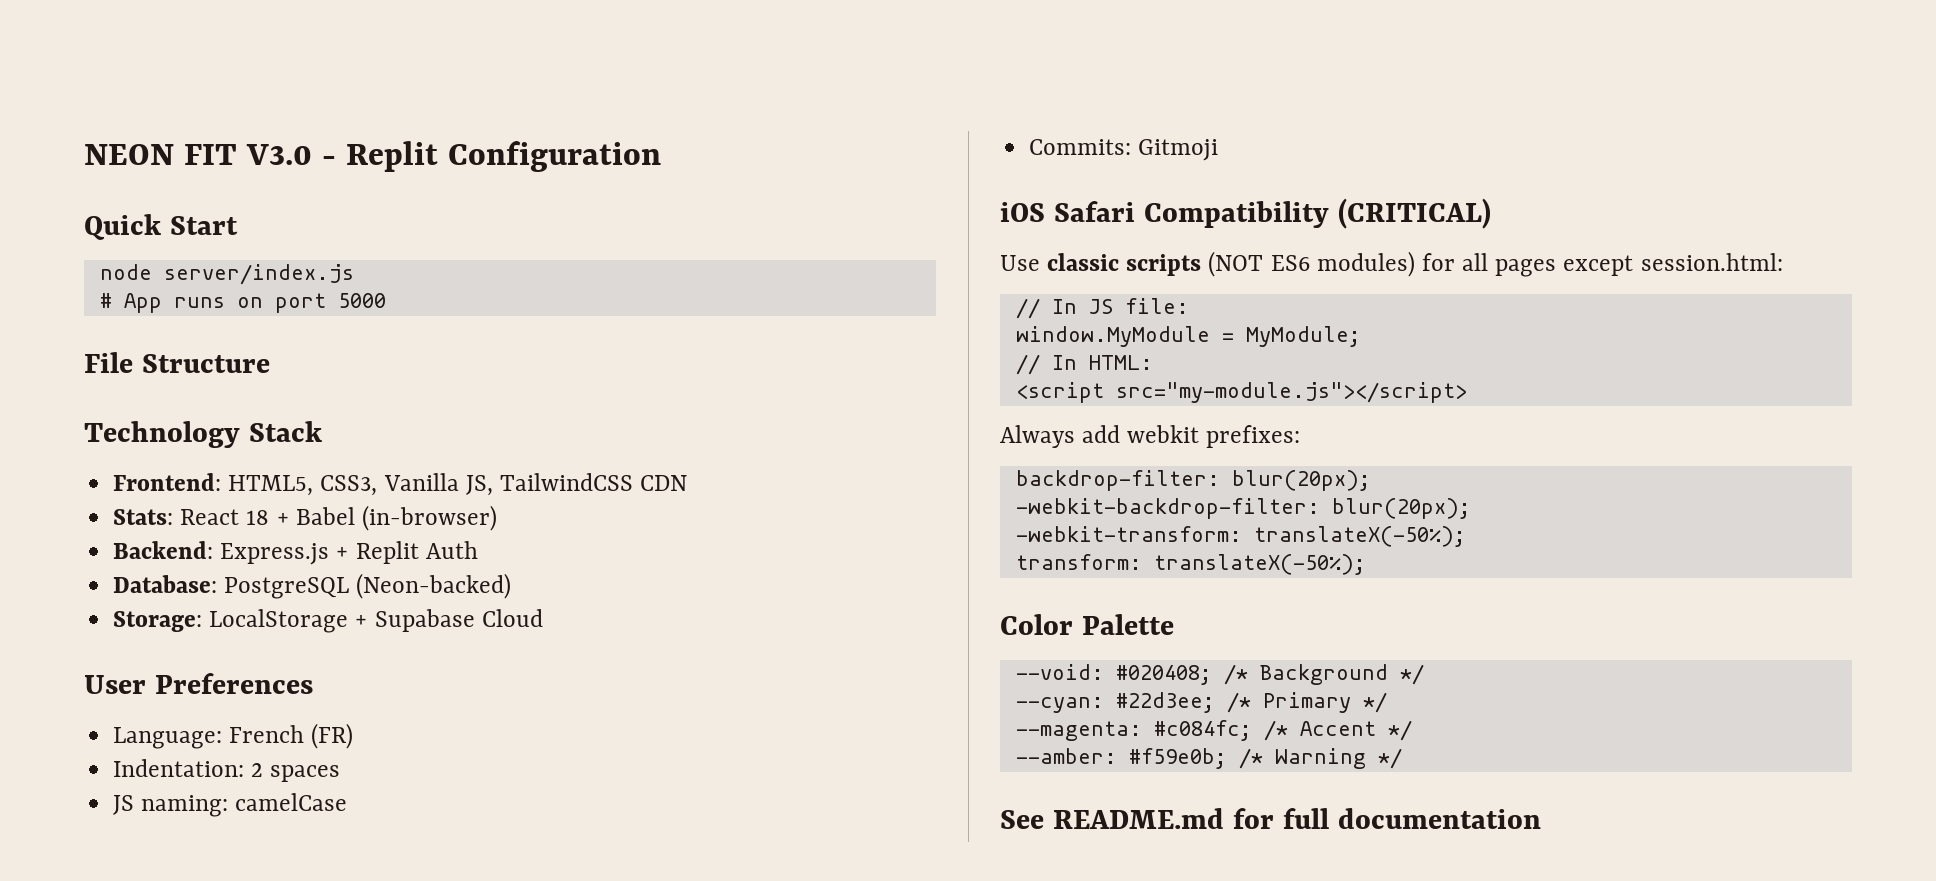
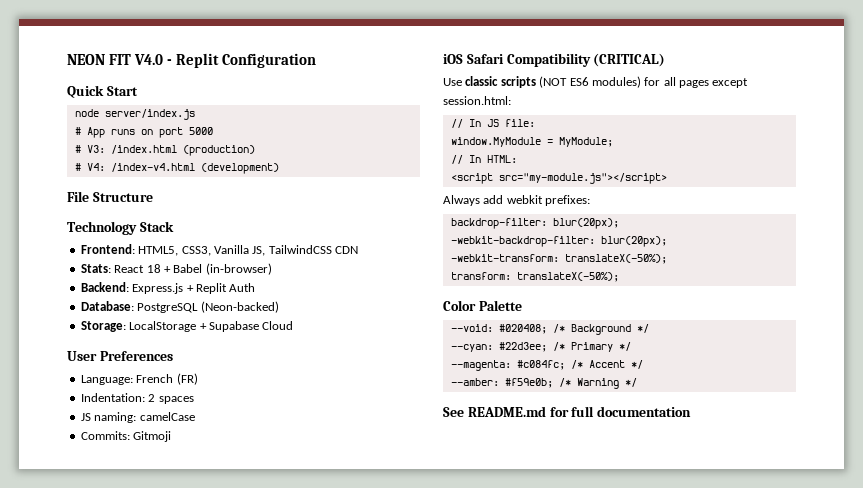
[245,144,312,165] V3.0 -> [134,54,164,65] V4.0
(386, 300) none -> [74,145,255,156] [74,163,279,174] // # V3: /index.html (production) // # V4: /index-v4.html (development)

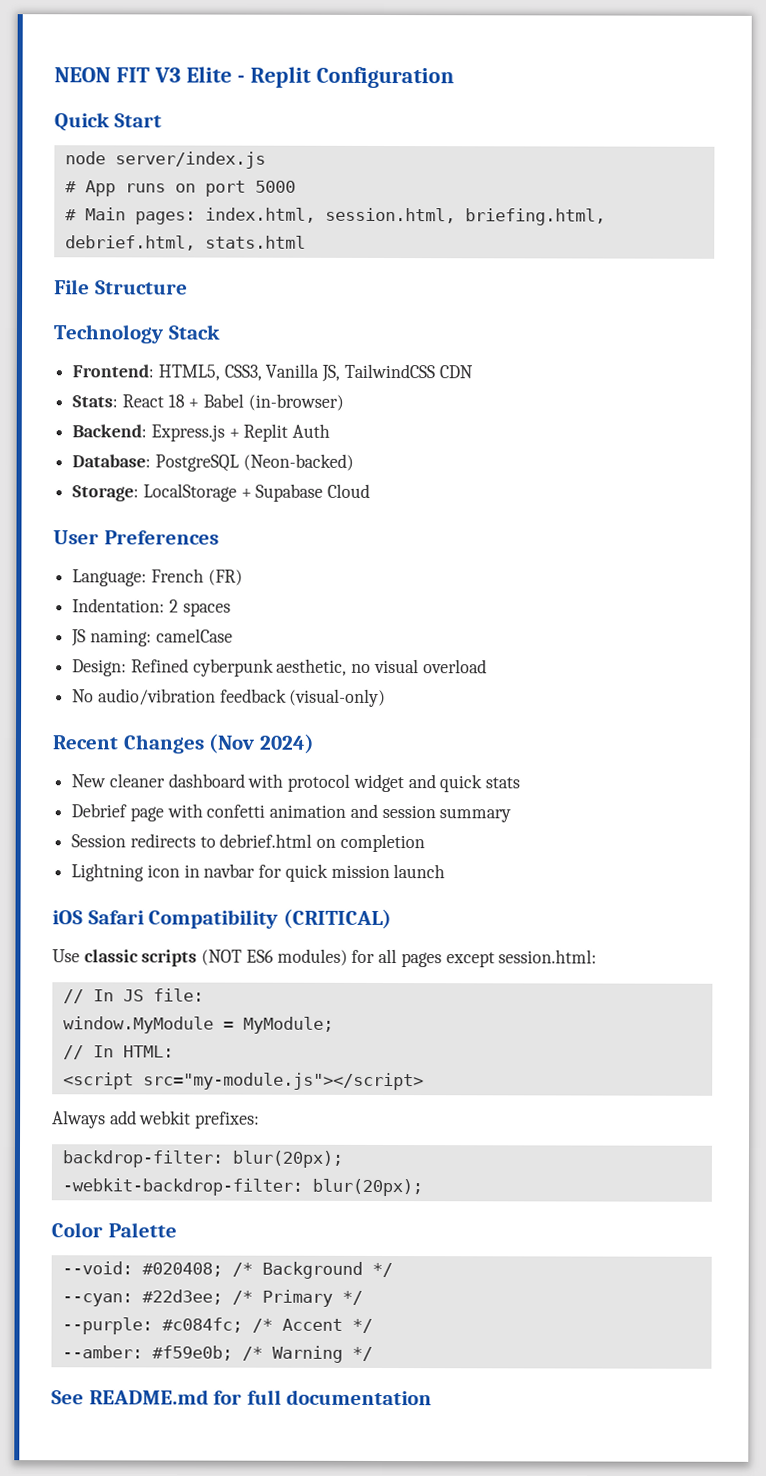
[134,54,164,65] V4.0 -> [153,66,232,83] V3 Elite
[86,145,255,156] [74,163,279,174] V3: /index.html (production) // # V4: /index-v4.html (development) -> [84,207,606,226] [64,235,306,251] Main pages: index.html, session.html, briefing.html, debrief.html, stats.html
[80,431,172,442] Commits: Gitmoji -> [72,658,487,677] [72,688,387,708] [52,733,315,754] [71,773,521,793] [71,803,512,823] [71,833,425,853] [71,863,446,882] Design: Refined cyberpunk aesthetic, no visual overload // No audio/vibration feedback (visual-only) // Recent Changes (Nov 2024) // New cleaner dashboard with protocol widget and quick stats // Debrief page with confetti animation and session summary // Session redirects to debrief.html on completion // Lightning icon in navbar for quick mission launch
[450,254,667,264] [450,272,619,282] // -webkit-transform: translateX(-50%); // transform: translateX(-50%); -> (423, 1187) none
[450,360,511,371] --magenta: -> [61,1317,153,1335] --purple:

